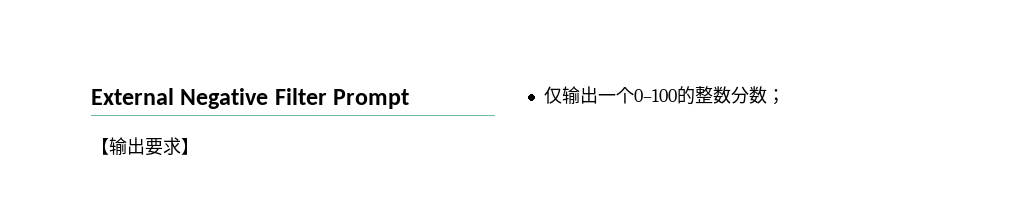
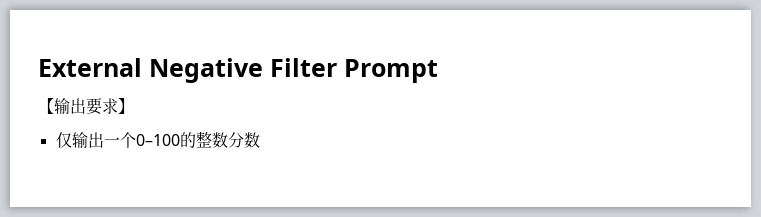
[766,89,785,105] ； -> (260, 140) none

